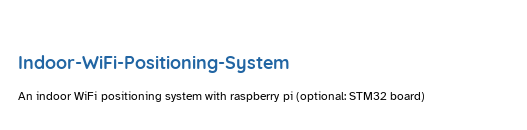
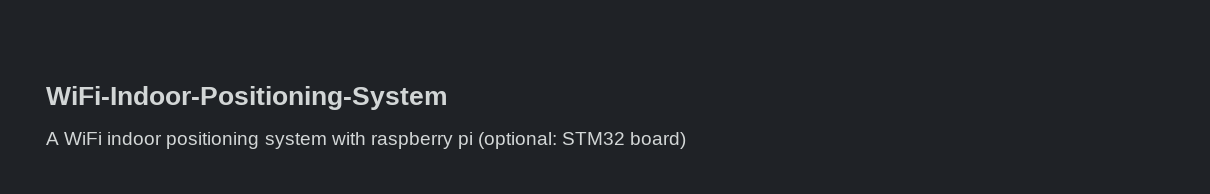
[18,55,290,73] [18,91,98,100] Indoor-WiFi-Positioning-System // An indoor WiFi -> [46,86,448,110] [46,132,163,145] WiFi-Indoor-Positioning-System // A WiFi indoor

